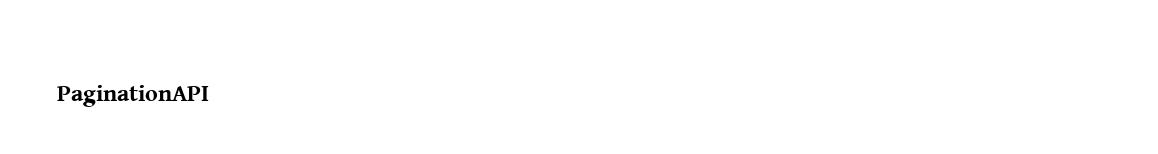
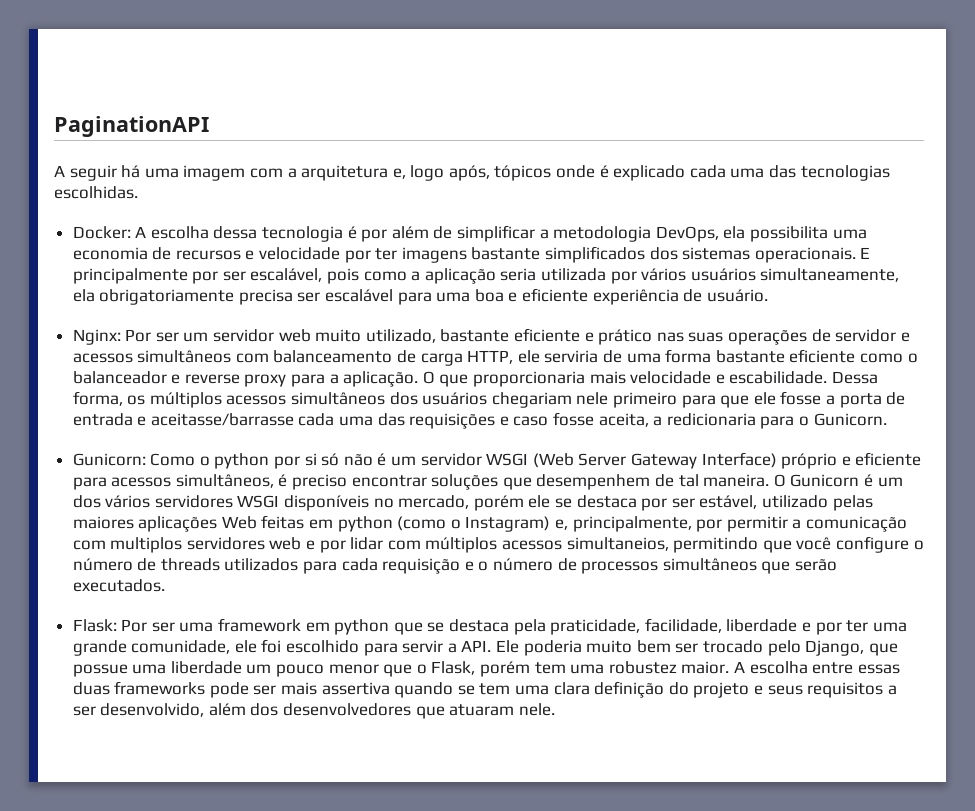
(209, 96) none -> [54,165,890,181] [54,186,138,199] [72,225,867,242] [72,246,871,263] [72,268,900,284] [72,288,768,305] [72,328,910,345] [72,349,918,366] [72,371,878,387] [72,391,906,408] [72,412,887,429] [72,452,922,469] [72,474,903,490] [72,495,873,511] [72,515,907,532] [72,536,924,553] [72,558,837,574] [72,579,165,592] [72,618,907,635] [72,639,898,656] [72,661,900,677] [72,681,897,698] [72,703,555,719] // A seguir há uma imagem com a arquitetura e, logo após, tópicos onde é explicado cada uma das tecnologias escolhidas. // Docker: A escolha dessa tecnologia é por além de simplificar a metodologia DevOps, ela possibilita uma economia de recursos e velocidade por ter imagens bastante simplificados dos sistemas operacionais. E principalmente por ser escalável, pois como a aplicação seria utilizada por vários usuários simultaneamente, ela obrigatoriamente precisa ser escalável para uma boa e eficiente experiência de usuário. // Nginx: Por ser um servidor web muito utilizado, bastante eficiente e prático nas suas operações de servidor e acessos simultâneos com balanceamento de carga HTTP, ele serviria de uma forma bastante eficiente como o balanceador e reverse proxy para a aplicação. O que proporcionaria mais velocidade e escabilidade. Dessa forma, os múltiplos acessos simultâneos dos usuários chegariam nele primeiro para que ele fosse a porta de entrada e aceitasse/barrasse cada uma das requisições e caso fosse aceita, a redicionaria para o Gunicorn. // Gunicorn: Como o python por si só não é um servidor WSGI (Web Server Gateway Interface) próprio e eficiente para acessos simultâneos, é preciso encontrar soluções que desempenhem de tal maneira. O Gunicorn é um dos vários servidores WSGI disponíveis no mercado, porém ele se destaca por ser estável, utilizado pelas maiores aplicações Web feitas em python (como o Instagram) e, principalmente, por permitir a comunicação com multiplos servidores web e por lidar com múltiplos acessos simultaneios, permitindo que você configure o número de threads utilizados para cada requisição e o número de processos simultâneos que serão executados. // Flask: Por ser uma framework em python que se destaca pela praticidade, facilidade, liberdade e por ter uma grande comunidade, ele foi escolhido para servir a API. Ele poderia muito bem ser trocado pelo Django, que possue uma liberdade um pouco menor que o Flask, porém tem uma robustez maior. A escolha entre essas duas frameworks pode ser mais assertiva quando se tem uma clara definição do projeto e seus requisitos a ser desenvolvido, além dos desenvolvedores que atuaram nele.

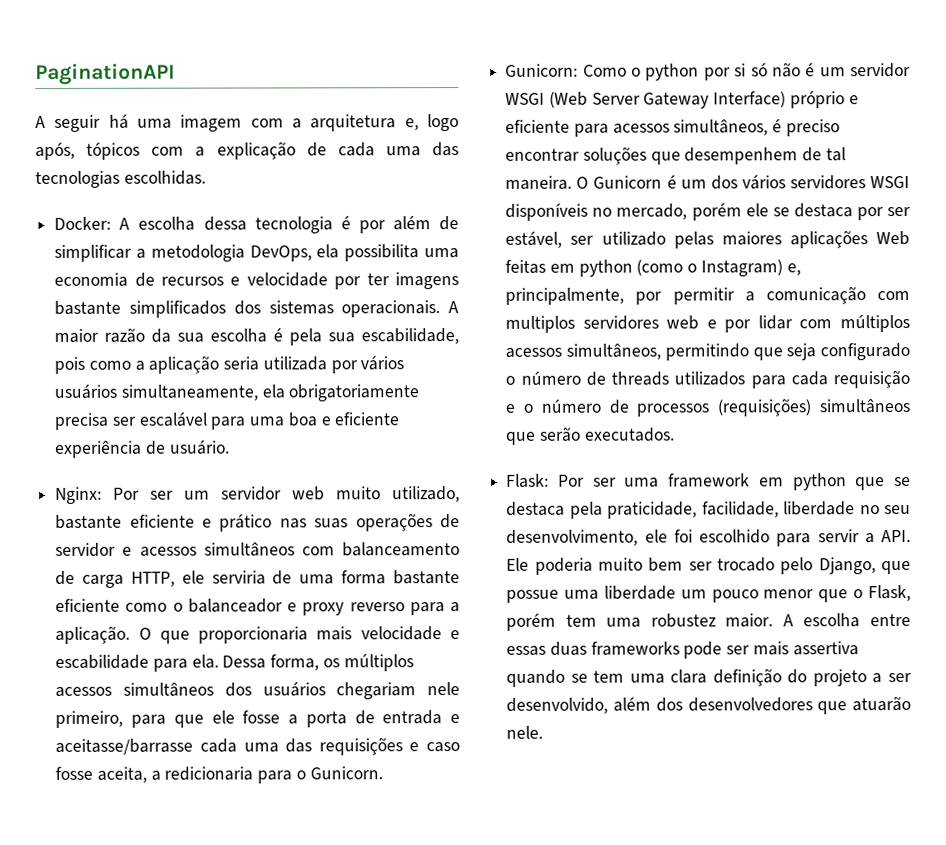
[556,165,686,181] onde é explicado -> [151,141,327,160] com a explicação de
[860,247,871,259] [72,268,323,284] E principalmente por ser escalável, -> [448,301,459,314] [54,327,459,346] A maior razão da sua escolha é pela sua escabilidade,
[184,374,287,387] reverse proxy -> [302,602,405,616] proxy reverso
[729,371,828,384] escabilidade. -> [55,654,219,672] escabilidade para ela.
[613,392,678,408] primeiro -> [55,710,124,728] primeiro,
(758, 502) none -> [570,235,595,245] ser
[566,537,669,551] simultaneios, -> [566,343,661,360] simultâneos,
[796,536,909,553] você configure -> [786,343,910,361] seja configurado
(659, 567) none -> [717,398,812,417] (requisições)
[801,620,907,635] [72,640,231,656] e por ter uma grande comunidade, -> [859,505,911,515] [506,529,639,546] no seu desenvolvimento,
[753,682,884,698] e seus requisitos -> (867, 678) none
[449,704,515,716] atuaram -> [852,696,911,712] atuarão

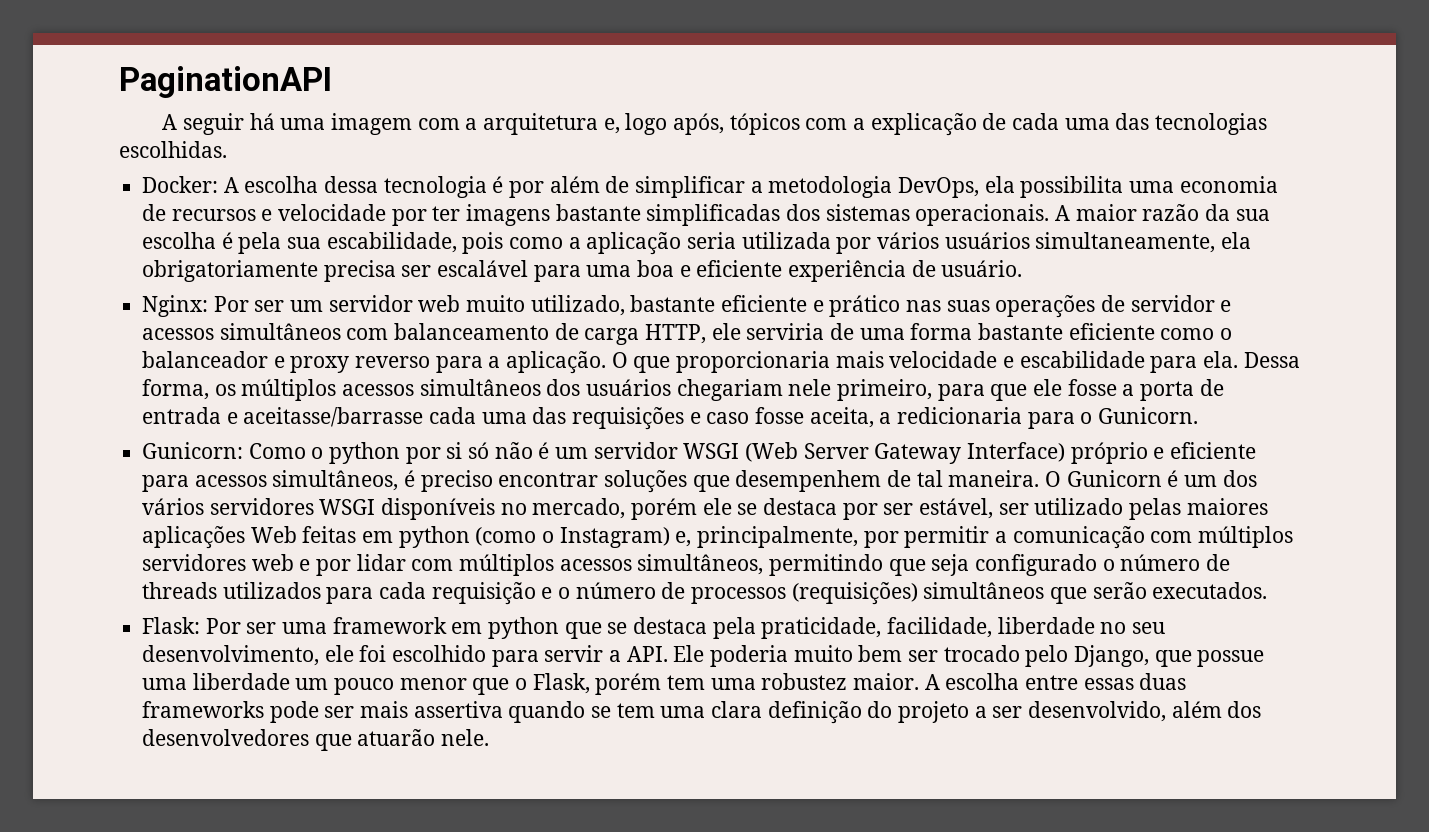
[129,300,226,318] simplificados -> [646,204,781,226] simplificadas
[505,315,576,333] multiplos -> [1198,526,1294,548] múltiplos

